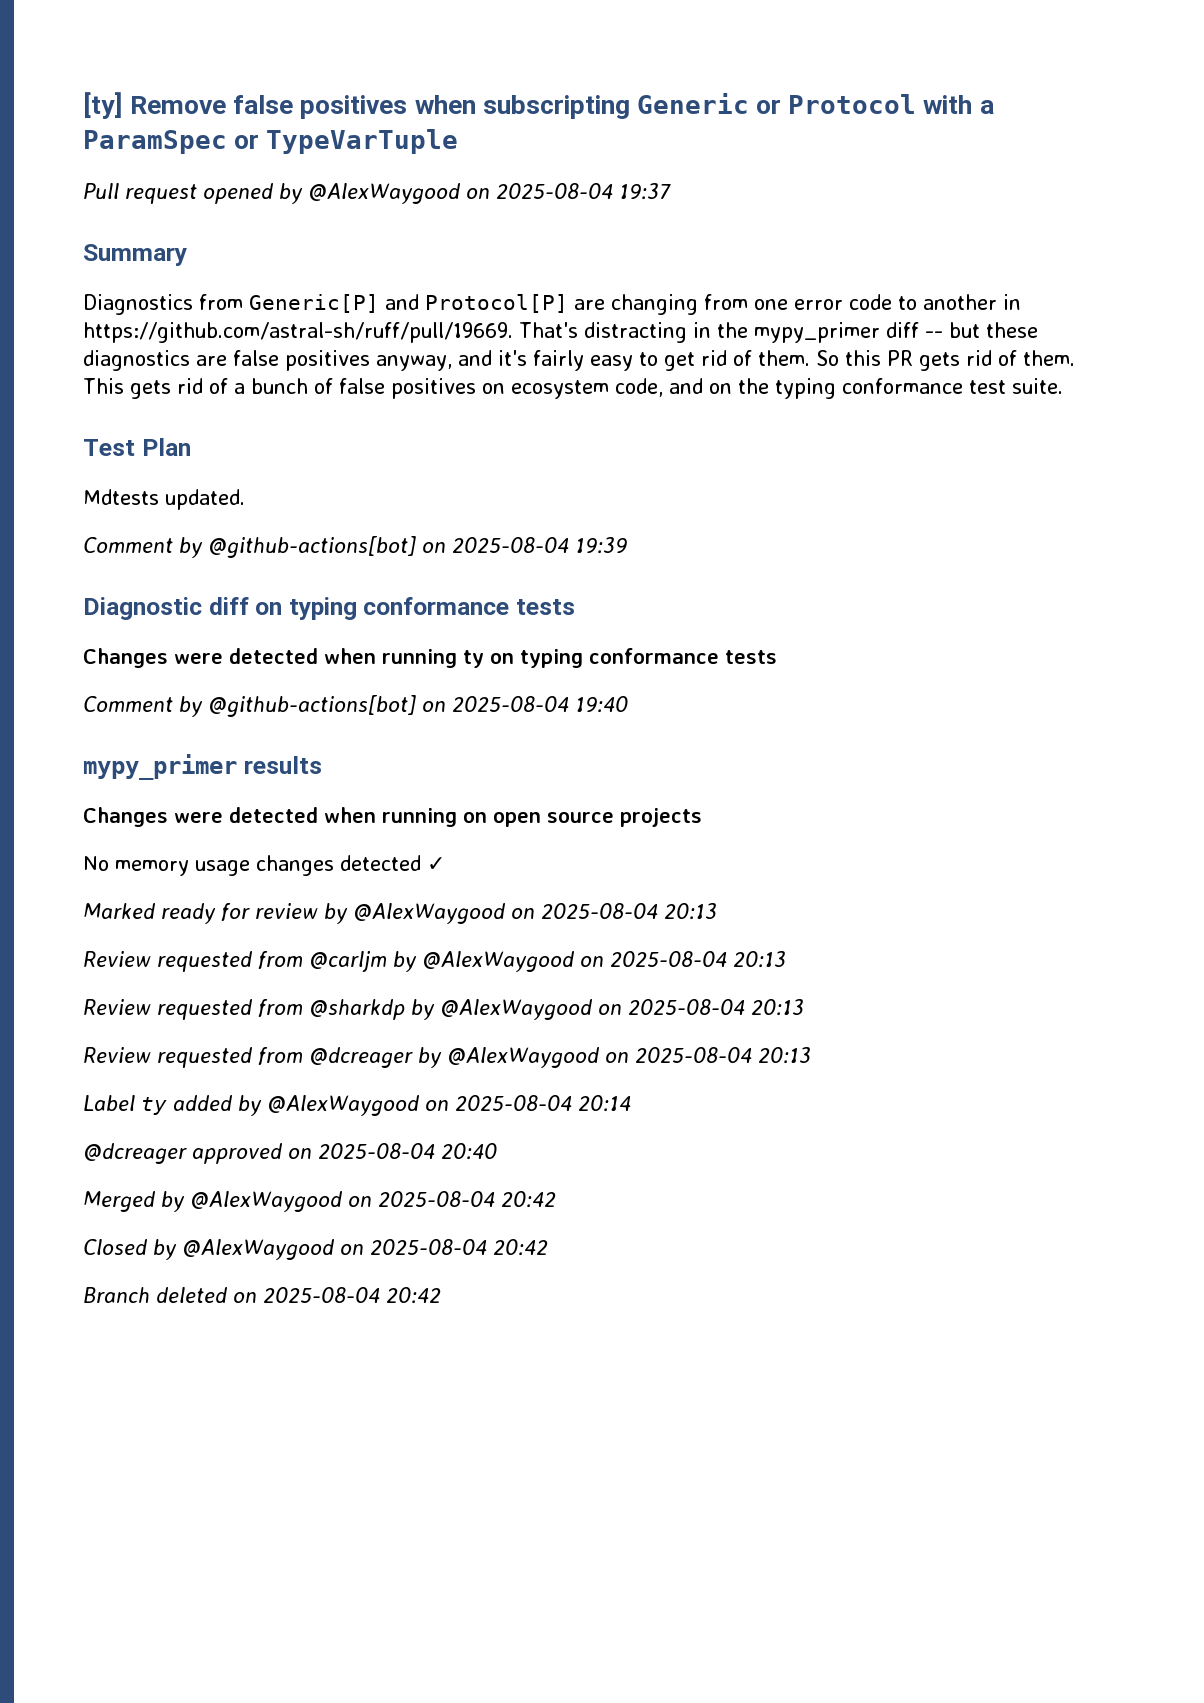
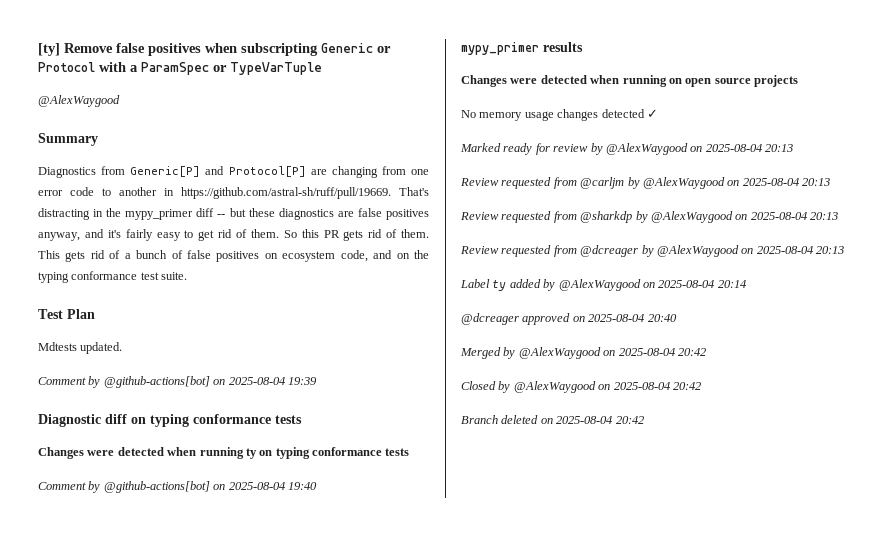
[83,183,671,204] Pull request opened by @AlexWaygood on 2025-08-04 19:37 -> [38,95,120,107] @AlexWaygood

